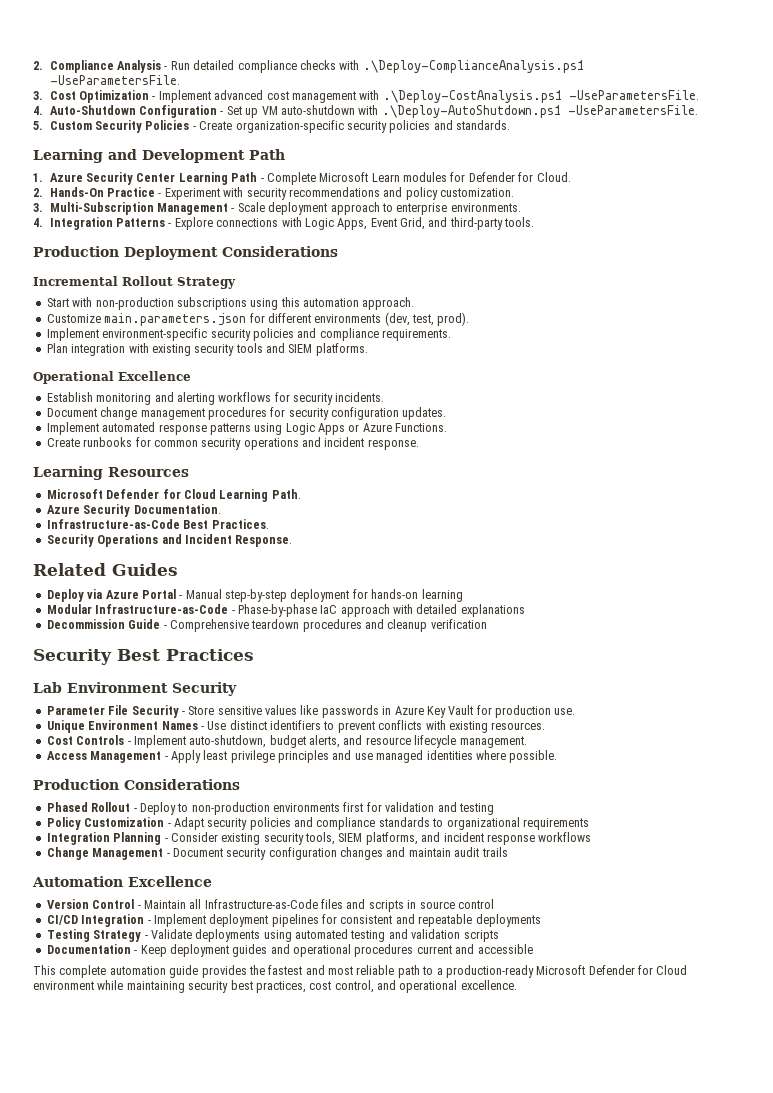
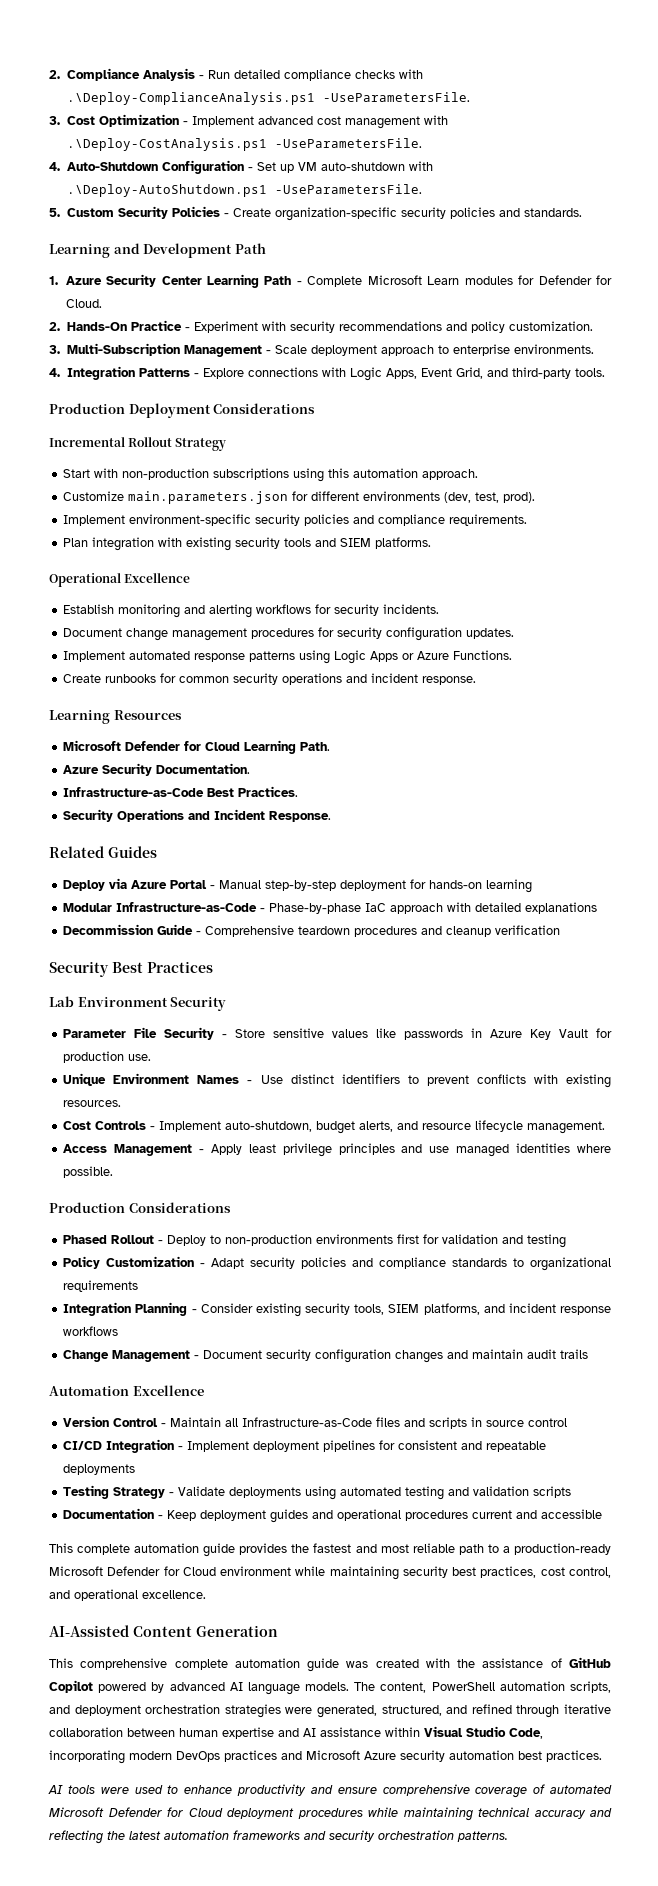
(517, 985) none -> [49,1625,278,1637] [49,1657,611,1672] [49,1680,611,1695] [49,1704,612,1718] [49,1726,543,1739] [49,1750,602,1764] [48,1784,612,1798] [49,1807,612,1821] [49,1830,508,1844] // AI-Assisted Content Generation // This comprehensive complete automation guide was created with the assistance of GitHub Copilot powered by advanced AI language models. The content, PowerShell automation scripts, and deployment orchestration strategies were generated, structured, and refined through iterative collaboration between human expertise and AI assistance within Visual Studio Code, incorporating modern DevOps practices and Microsoft Azure security automation best practices. // AI tools were used to enhance productivity and ensure comprehensive coverage of automated Microsoft Defender for Cloud deployment procedures while maintaining technical accuracy and reflecting the latest automation frameworks and security orchestration patterns.

